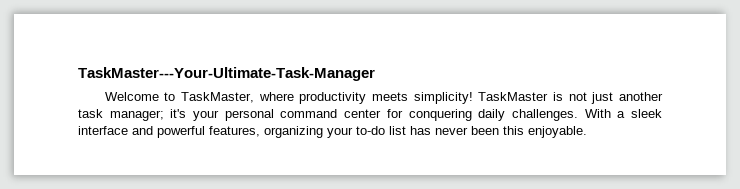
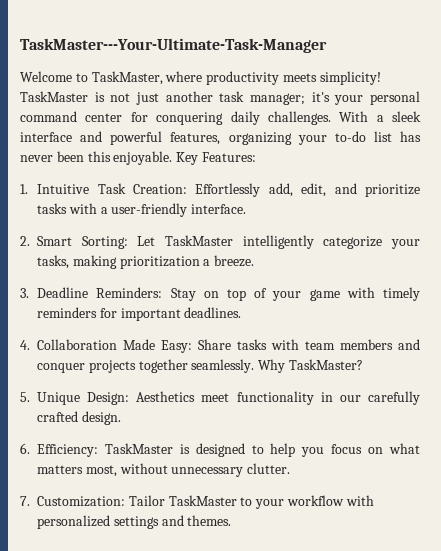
(587, 132) none -> [176,152,256,165] [20,183,420,197] [37,203,247,217] [20,235,420,249] [37,255,255,269] [20,287,420,301] [37,307,242,321] [20,339,420,353] [37,359,363,373] [20,391,420,405] [37,411,121,425] [20,443,421,457] [37,463,291,477] [20,495,374,509] [37,515,232,529] Key Features: // 1. Intuitive Task Creation: Effortlessly add, edit, and prioritize tasks with a user-friendly interface. // 2. Smart Sorting: Let TaskMaster intelligently categorize your tasks, making prioritization a breeze. // 3. Deadline Reminders: Stay on top of your game with timely reminders for important deadlines. // 4. Collaboration Made Easy: Share tasks with team members and conquer projects together seamlessly. Why TaskMaster? // 5. Unique Design: Aesthetics meet functionality in our carefully crafted design. // 6. Efficiency: TaskMaster is designed to help you focus on what matters most, without unnecessary clutter. // 7. Customization: Tailor TaskMaster to your workflow with personalized settings and themes.

